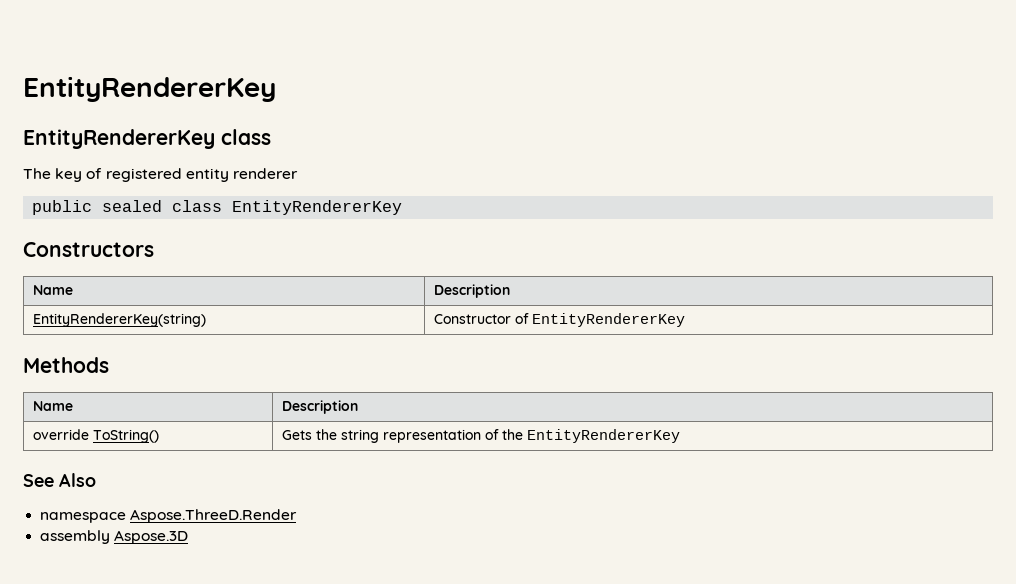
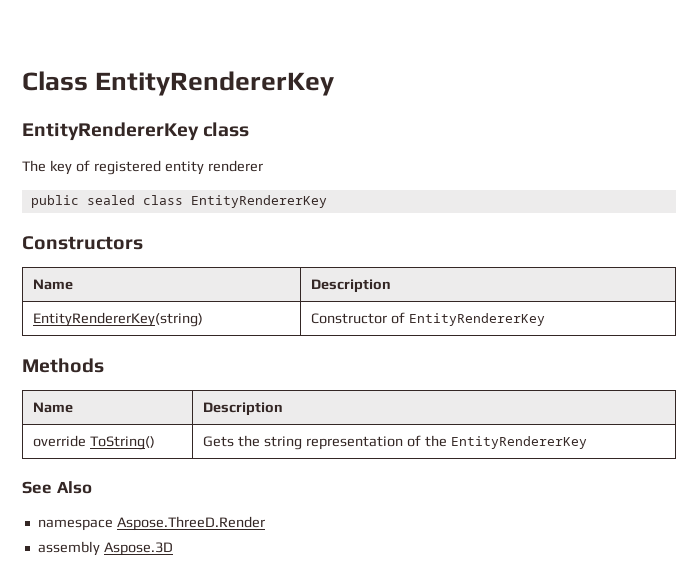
(23, 89) none -> [22,71,88,91] Class

